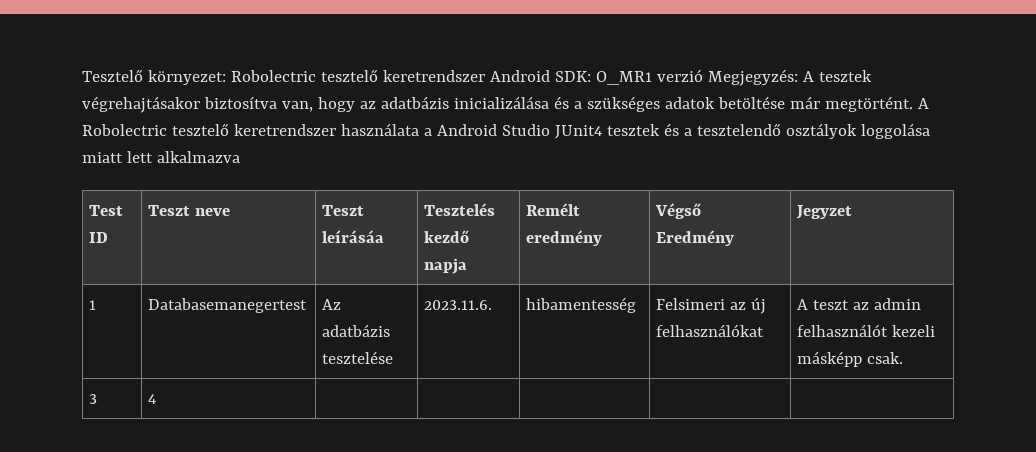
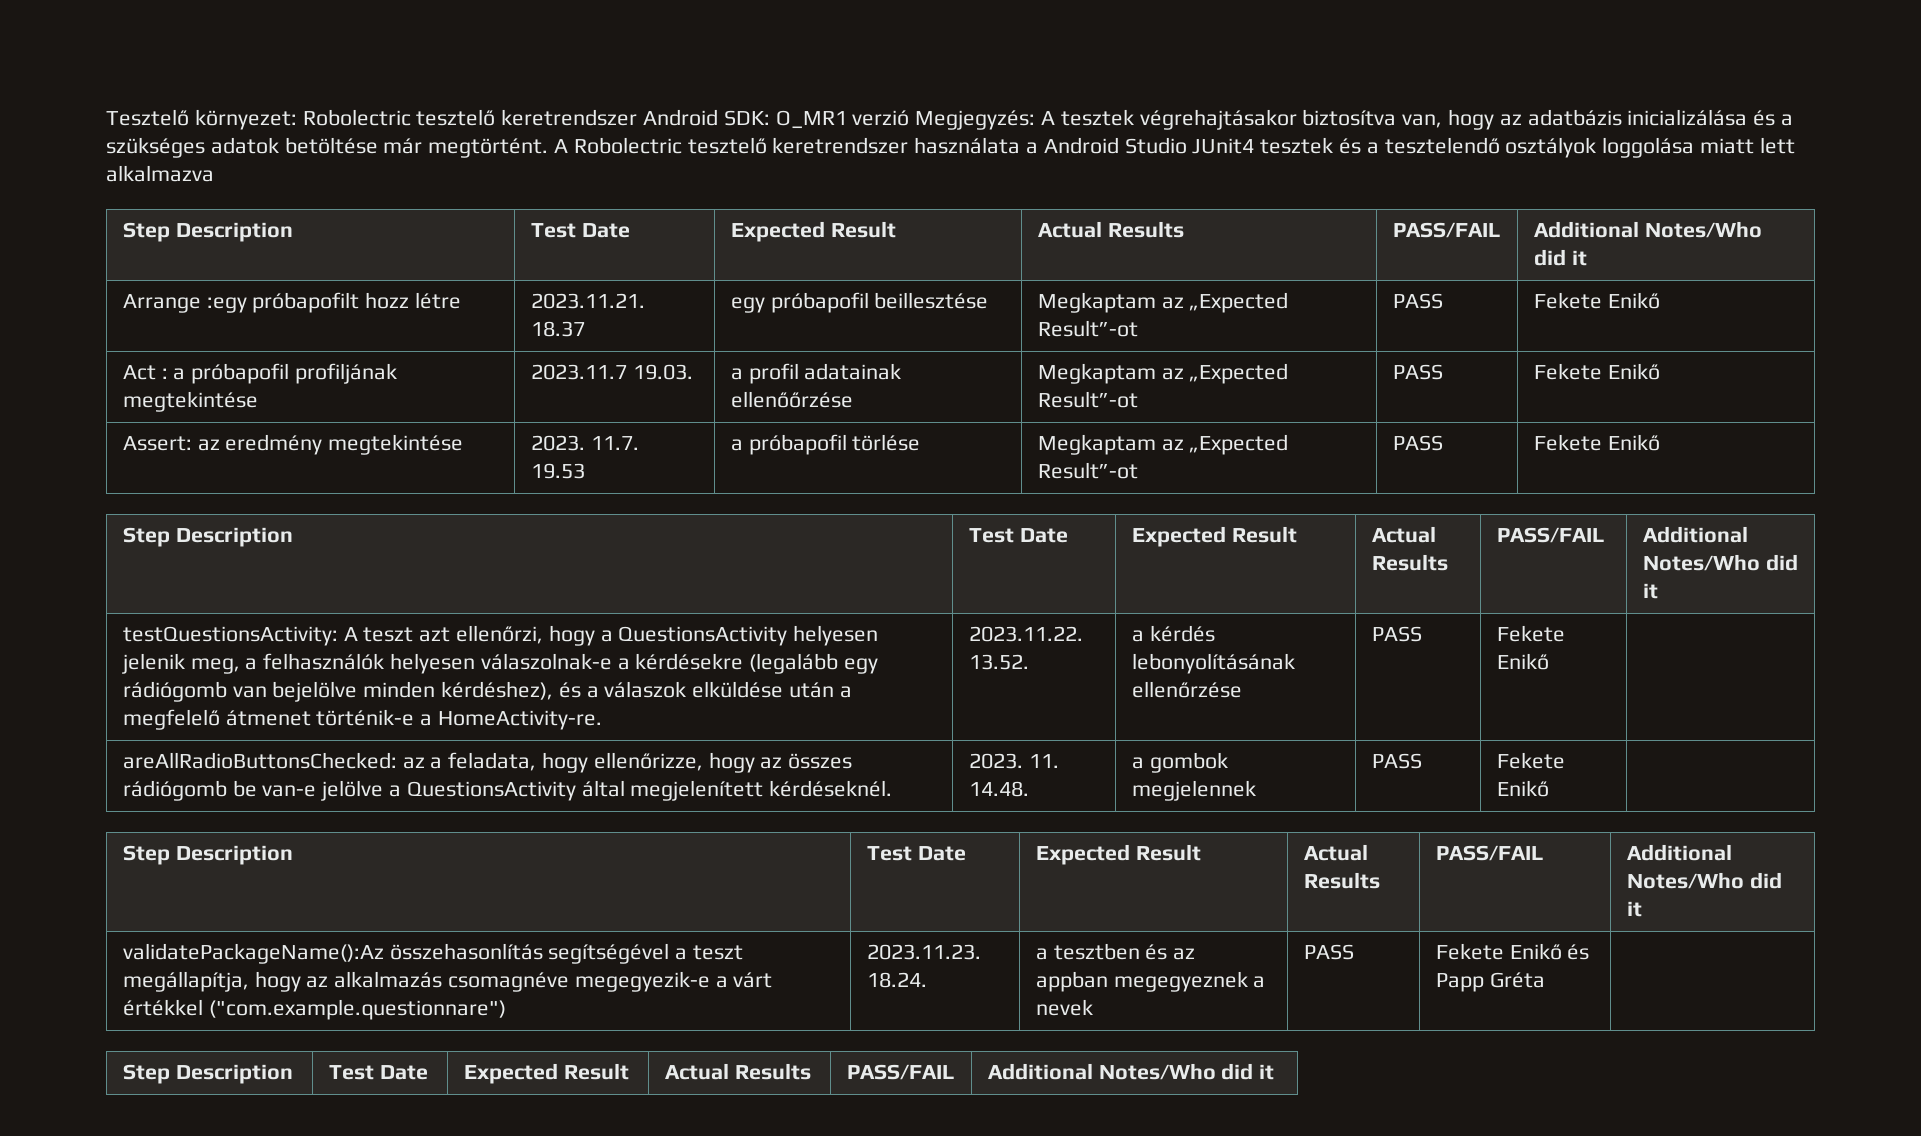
[89,205,124,216] [89,232,109,243] [148,205,231,216] [322,205,365,216] [322,230,385,243] [424,203,496,216] [424,230,470,243] [424,258,468,274] [526,203,581,216] [526,230,603,246] [655,203,702,219] [656,230,735,246] [796,205,853,219] [89,300,97,310] [148,298,308,313] [322,299,342,310] [322,324,391,337] [322,351,394,364] [424,300,493,310] [526,297,637,313] [656,297,767,314] [656,324,765,337] [797,298,922,310] [797,324,936,337] [797,351,904,367] [89,394,98,404] [148,394,157,404] Test ID | Teszt neve | Teszt leírásáa | Tesztelés kezdő napja | Remélt eredmény | Végső Eredmény | Jegyzet // 1 | Databasemanegertest | Az adatbázis tesztelése | 2023.11.6. | hibamentesség | Felsimeri az új felhasználókat | A teszt az admin felhasználót kezeli másképp csak. // 3 | 4 | | | | | -> [122,222,293,242] [530,223,630,238] [730,221,896,242] [1037,221,1184,238] [1392,222,1500,238] [1533,221,1762,238] [1533,249,1587,266] [122,292,461,313] [530,293,645,309] [530,321,585,337] [730,292,989,313] [1037,292,1289,313] [1037,320,1138,337] [1392,293,1443,309] [1533,292,1660,309] [122,363,397,384] [122,391,258,412] [530,364,693,380] [730,363,902,384] [730,391,853,408] [1037,363,1289,384] [1037,391,1138,408] [1392,364,1443,380] [1533,363,1660,380] [122,434,464,455] [530,435,639,451] [530,463,585,479] [730,434,921,455] [1037,434,1289,455] [1037,462,1138,479] [1392,435,1443,451] [1533,434,1660,451] [122,527,293,547] [968,528,1068,543] [1131,526,1297,547] [1371,526,1436,543] [1371,554,1448,571] [1496,527,1604,543] [1642,526,1748,543] [1642,554,1798,571] [1642,583,1658,599] [122,625,879,646] [121,653,878,674] [122,681,852,702] [122,709,602,730] [968,626,1083,642] [968,654,1029,670] [1131,625,1215,642] [1131,653,1295,674] [1131,681,1242,698] [1371,626,1422,642] [1496,625,1565,642] [1496,653,1549,670] [122,752,853,773] [122,780,893,801] [968,753,1059,769] [968,781,1029,797] [1131,752,1228,773] [1131,780,1256,801] [1371,753,1422,769] [1496,752,1565,769] [1496,780,1549,797] [122,845,293,865] [866,846,966,861] [1035,844,1201,865] [1303,844,1368,861] [1303,872,1380,889] [1435,845,1543,861] [1626,844,1732,861] [1626,872,1782,889] [1626,901,1642,917] [122,943,743,964] [122,971,773,992] [122,999,506,1020] [866,944,981,960] [866,972,927,988] [1035,943,1196,960] [1035,971,1266,992] [1035,999,1093,1016] [1303,944,1354,960] [1435,943,1590,960] [1435,972,1545,992] [122,1064,293,1084] [328,1065,428,1080] [463,1063,629,1084] [664,1063,811,1080] [846,1064,954,1080] [987,1063,1275,1080] Step Description | Test Date | Expected Result | Actual Results | PASS/FAIL | Additional Notes/Who did it // Arrange :egy próbapofilt hozz létre | 2023.11.21. 18.37 | egy próbapofil beillesztése | Megkaptam az „Expected Result”-ot | PASS | Fekete Enikő // Act : a próbapofil profiljának megtekintése | 2023.11.7 19.03. | a profil adatainak ellenőőrzése | Megkaptam az „Expected Result”-ot | PASS | Fekete Enikő // Assert: az eredmény megtekintése | 2023. 11.7. 19.53 | a próbapofil törlése | Megkaptam az „Expected Result”-ot | PASS | Fekete Enikő // Step Description | Test Date | Expected Result | Actual Results | PASS/FAIL | Additional Notes/Who did it // testQuestionsActivity: A teszt azt ellenőrzi, hogy a QuestionsActivity helyesen jelenik meg, a felhasználók helyesen válaszolnak-e a kérdésekre (legalább egy rádiógomb van bejelölve minden kérdéshez), és a válaszok elküldése után a megfelelő átmenet történik-e a HomeActivity-re. | 2023.11.22. 13.52. | a kérdés lebonyolításának ellenőrzése | PASS | Fekete Enikő | // areAllRadioButtonsChecked: az a feladata, hogy ellenőrizze, hogy az összes rádiógomb be van-e jelölve a QuestionsActivity által megjelenített kérdéseknél. | 2023. 11. 14.48. | a gombok megjelennek | PASS | Fekete Enikő | // Step Description | Test Date | Expected Result | Actual Results | PASS/FAIL | Additional Notes/Who did it // validatePackageName():Az összehasonlítás segítségével a teszt megállapítja, hogy az alkalmazás csomagnéve megegyezik-e a várt értékkel ("com.example.questionnare") | 2023.11.23. 18.24. | a tesztben és az appban megegyeznek a nevek | PASS | Fekete Enikő és Papp Gréta | // Step Description | Test Date | Expected Result | Actual Results | PASS/FAIL | Additional Notes/Who did it

